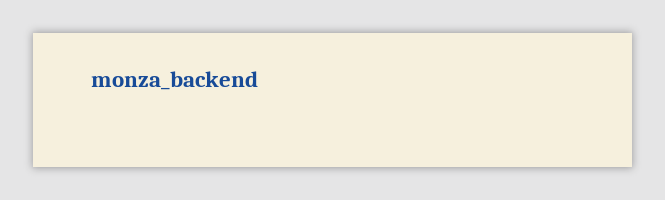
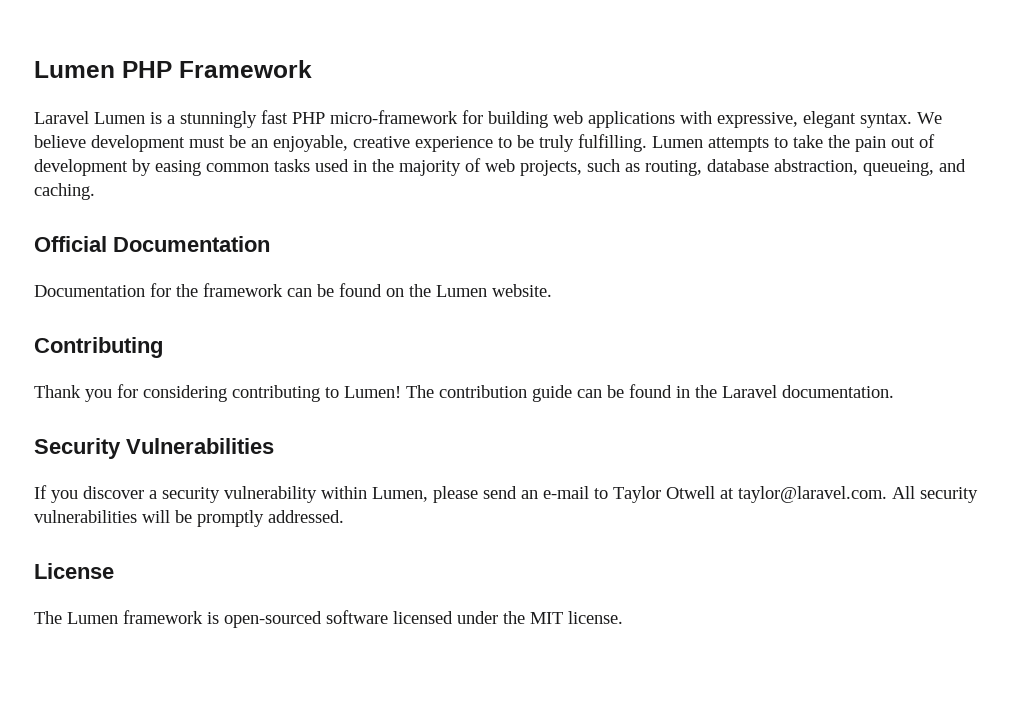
[91,71,258,90] monza_backend -> [34,60,312,78] [34,110,942,128] [34,134,935,152] [34,158,966,176] [34,183,95,200] [34,236,270,252] [34,283,552,297] [34,337,163,358] [34,384,894,402] [34,438,274,459] [34,485,978,503] [34,510,344,527] [34,563,114,579] [34,610,623,628] Lumen PHP Framework // Laravel Lumen is a stunningly fast PHP micro-framework for building web applications with expressive, elegant syntax. We believe development must be an enjoyable, creative experience to be truly fulfilling. Lumen attempts to take the pain out of development by easing common tasks used in the majority of web projects, such as routing, database abstraction, queueing, and caching. // Official Documentation // Documentation for the framework can be found on the Lumen website. // Contributing // Thank you for considering contributing to Lumen! The contribution guide can be found in the Laravel documentation. // Security Vulnerabilities // If you discover a security vulnerability within Lumen, please send an e-mail to Taylor Otwell at taylor@laravel.com. All security vulnerabilities will be promptly addressed. // License // The Lumen framework is open-sourced software licensed under the MIT license.

